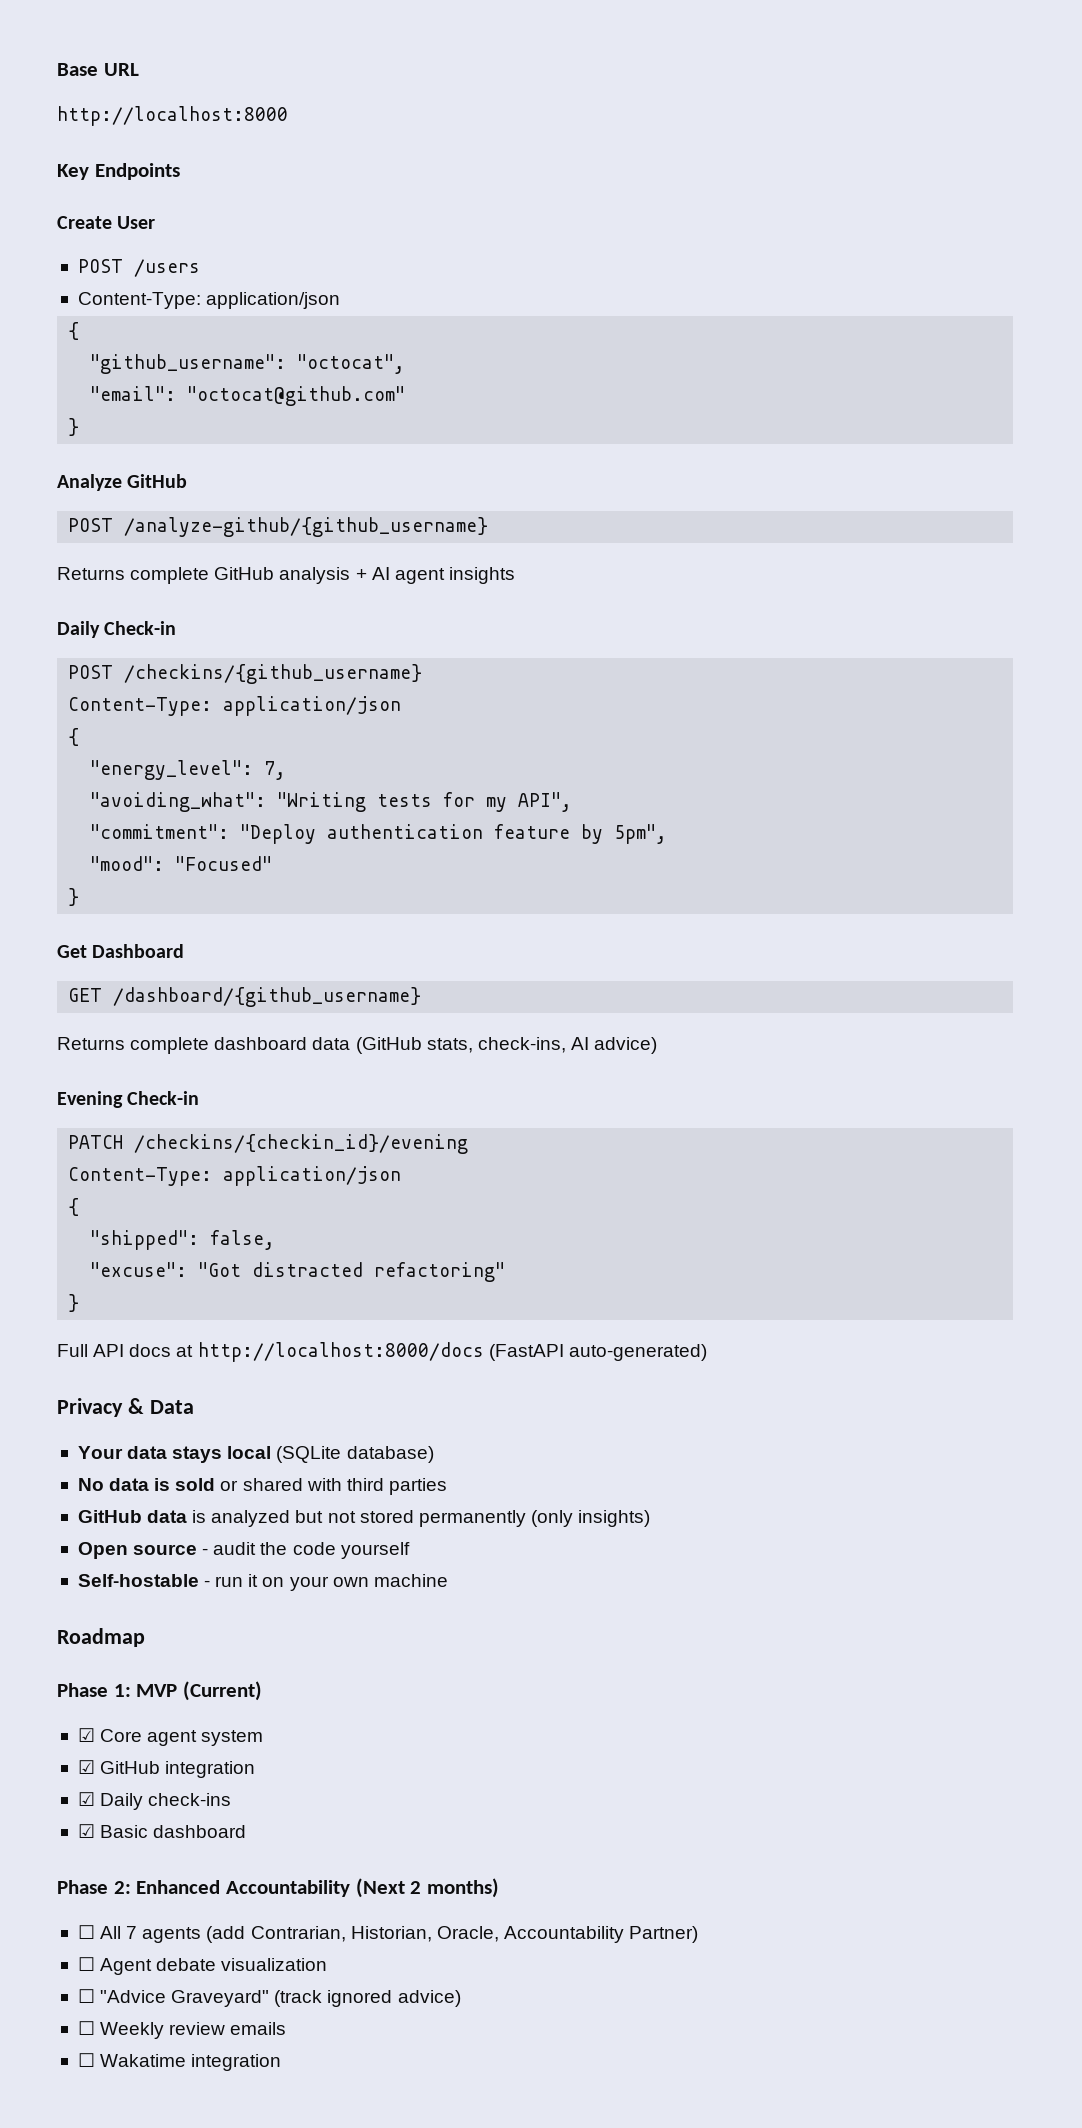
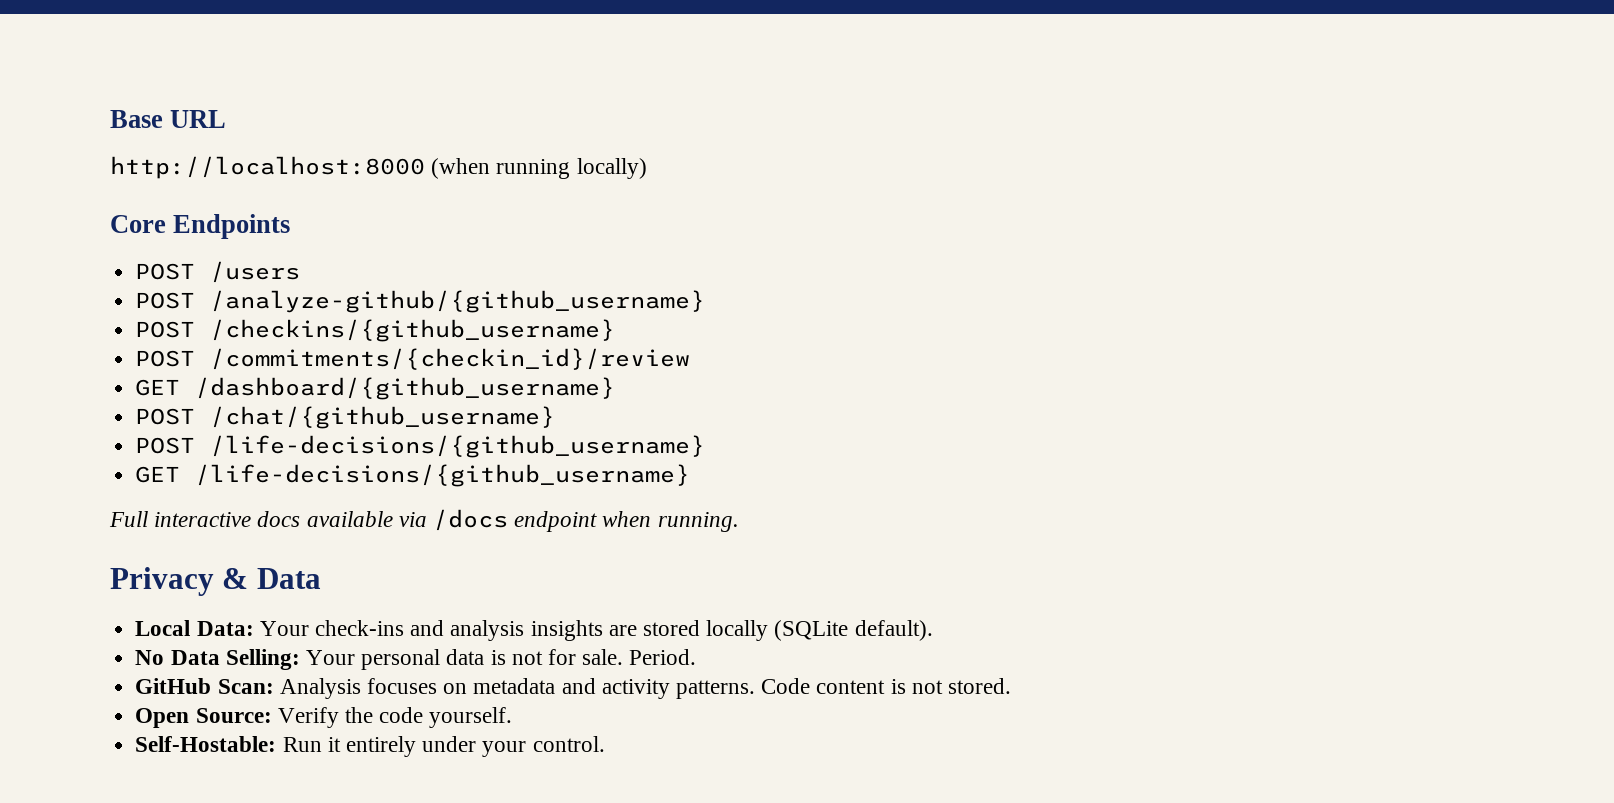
[57,164,89,180] // Key -> [431,158,647,179] [110,215,166,233] (when running locally) // Core
[57,216,156,229] // Create User -> (291, 226) none
[77,292,341,309] [68,322,80,340] [90,354,406,374] [90,386,406,406] [68,418,80,436] [57,474,188,491] [68,517,489,537] [57,567,515,584] [57,621,177,638] [68,664,423,684] [68,696,402,716] [68,728,80,746] [90,760,287,780] [90,792,573,812] [90,824,668,844] [90,856,273,871] [68,888,80,906] [57,944,185,958] [68,987,422,1007] [57,1037,658,1054] [57,1091,200,1108] [68,1134,469,1154] [68,1166,402,1186] [68,1198,80,1216] [90,1230,276,1250] [90,1262,506,1282] [68,1294,80,1312] [57,1342,707,1362] [57,1398,194,1417] [77,1446,434,1463] [77,1478,447,1495] [77,1510,651,1527] [77,1542,410,1559] [77,1574,448,1591] [57,1628,145,1647] [57,1681,263,1701] [77,1728,264,1746] [77,1760,256,1778] [77,1792,232,1810] [77,1824,247,1838] [57,1878,500,1898] [77,1925,699,1943] [77,1957,328,1975] [77,1989,461,2007] [77,2021,287,2039] [77,2053,282,2071] Content-Type: application/json // { // "github_username": "octocat", // "email": "octocat@github.com" // } // Analyze GitHub // POST /analyze-github/{github_username} // Returns complete GitHub analysis + AI agent insights // Daily Check-in // POST /checkins/{github_username} // Content-Type: application/json // { // "energy_level": 7, // "avoiding_what": "Writing tests for my API", // "commitment": "Deploy authentication feature by 5pm", // "mood": "Focused" // } // Get Dashboard // GET /dashboard/{github_username} // Returns complete dashboard data (GitHub stats, check-ins, AI advice) // Evening Check-in // PATCH /checkins/{checkin_id}/evening // Content-Type: application/json // { // "shipped": false, // "excuse": "Got distracted refactoring" // } // Full API docs at http://localhost:8000/docs (FastAPI auto-generated) // Privacy & Data // Your data stays local (SQLite database) // No data is sold or shared with third parties // GitHub data is analyzed but not stored permanently (only insights) // Open source - audit the code yourself // Self-hostable - run it on your own machine // Roadmap // Phase 1: MVP (Current) // ☑ Core agent system // ☑ GitHub integration // ☑ Daily check-ins // ☑ Basic dashboard // Phase 2: Enhanced Accountability (Next 2 months) // ☐ All 7 agents (add Contrarian, Historian, Oracle, Accountability Partner) // ☐ Agent debate visualization // ☐ "Advice Graveyard" (track ignored advice) // ☐ Weekly review emails // ☐ Wakatime integration -> [135,290,706,313] [135,319,616,342] [135,348,691,370] [135,377,616,400] [135,406,556,429] [135,435,706,458] [135,464,691,487] [109,509,739,532] [110,567,321,596] [135,620,933,641] [135,649,697,670] [135,678,1012,699] [135,707,513,728] [135,736,605,757] POST /analyze-github/{github_username} // POST /checkins/{github_username} // POST /commitments/{checkin_id}/review // GET /dashboard/{github_username} // POST /chat/{github_username} // POST /life-decisions/{github_username} // GET /life-decisions/{github_username} // Full interactive docs available via /docs endpoint when running. // Privacy & Data // Local Data: Your check-ins and analysis insights are stored locally (SQLite default). // No Data Selling: Your personal data is not for sale. Period. // GitHub Scan: Analysis focuses on metadata and activity patterns. Code content is not stored. // Open Source: Verify the code yourself. // Self-Hostable: Run it entirely under your control.

